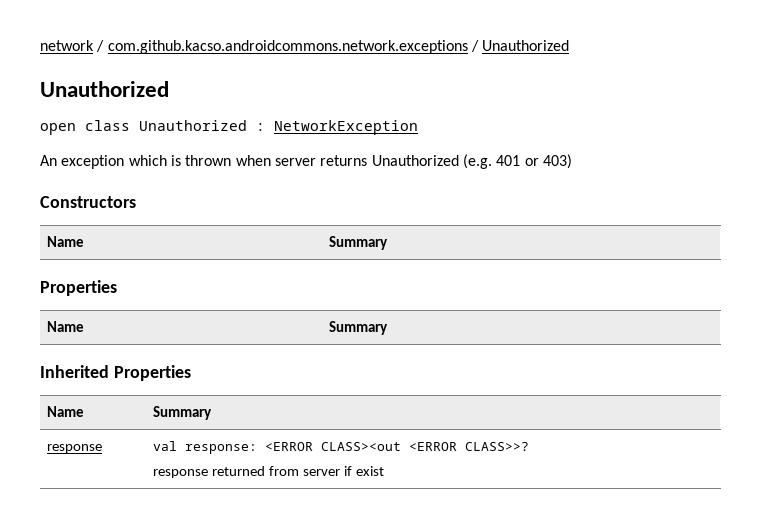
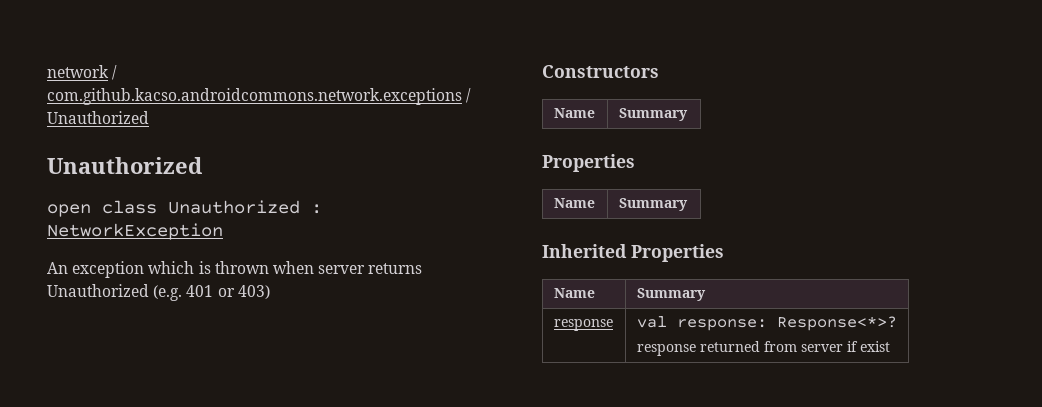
[265,442,530,451] <ERROR CLASS><out <ERROR CLASS>>? -> [776,316,897,331] Response<*>?

